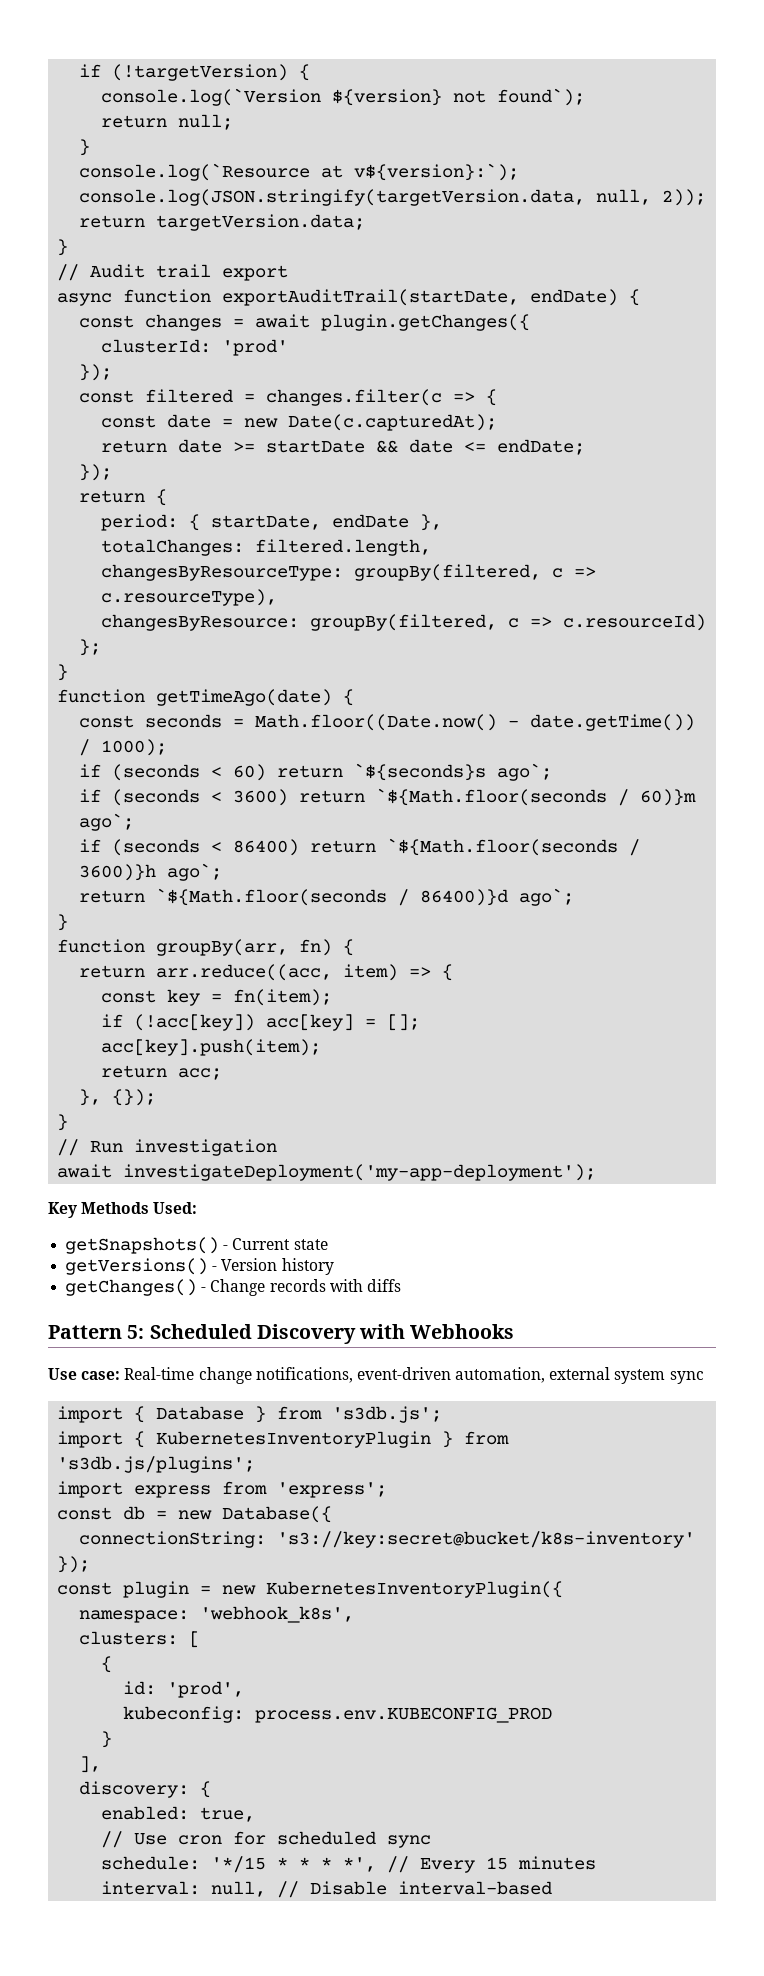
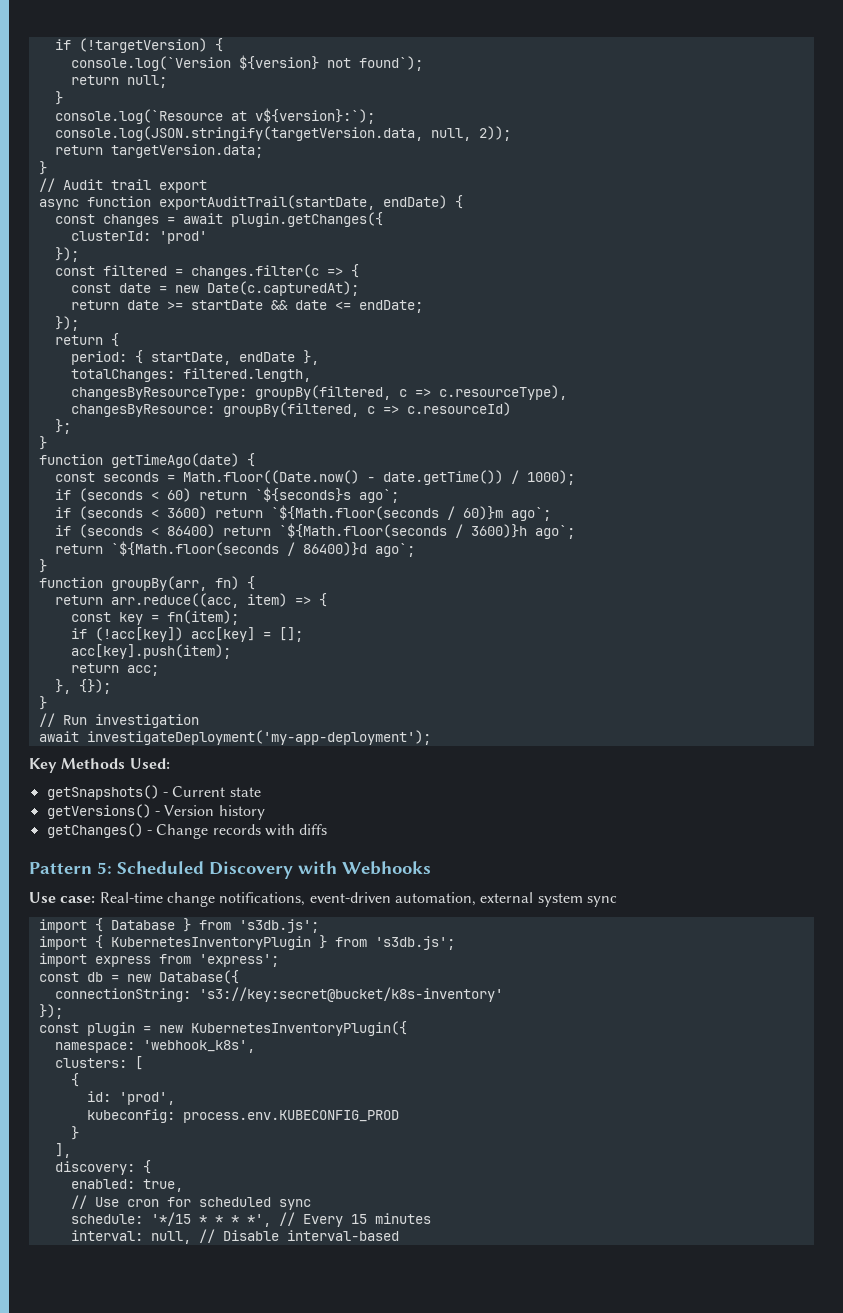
[57,1456,256,1473] 's3db.js/plugins'; -> [374,936,455,950] 's3db.js';

